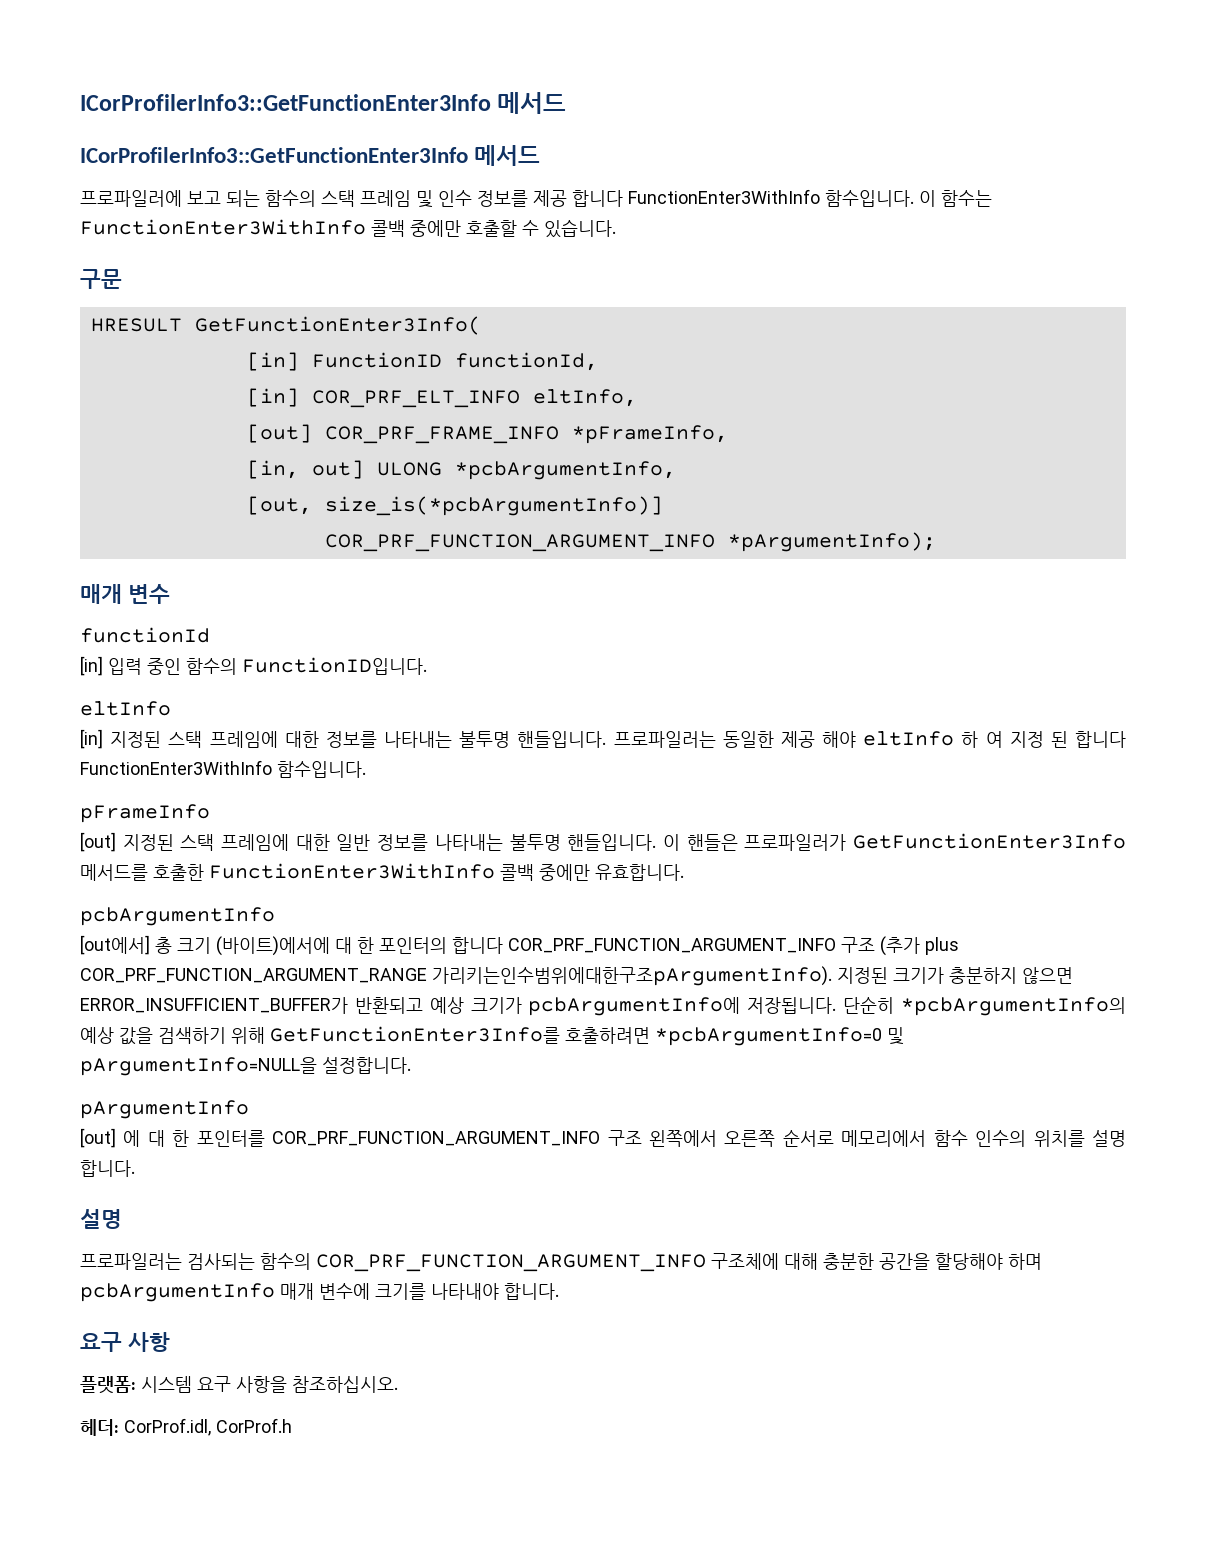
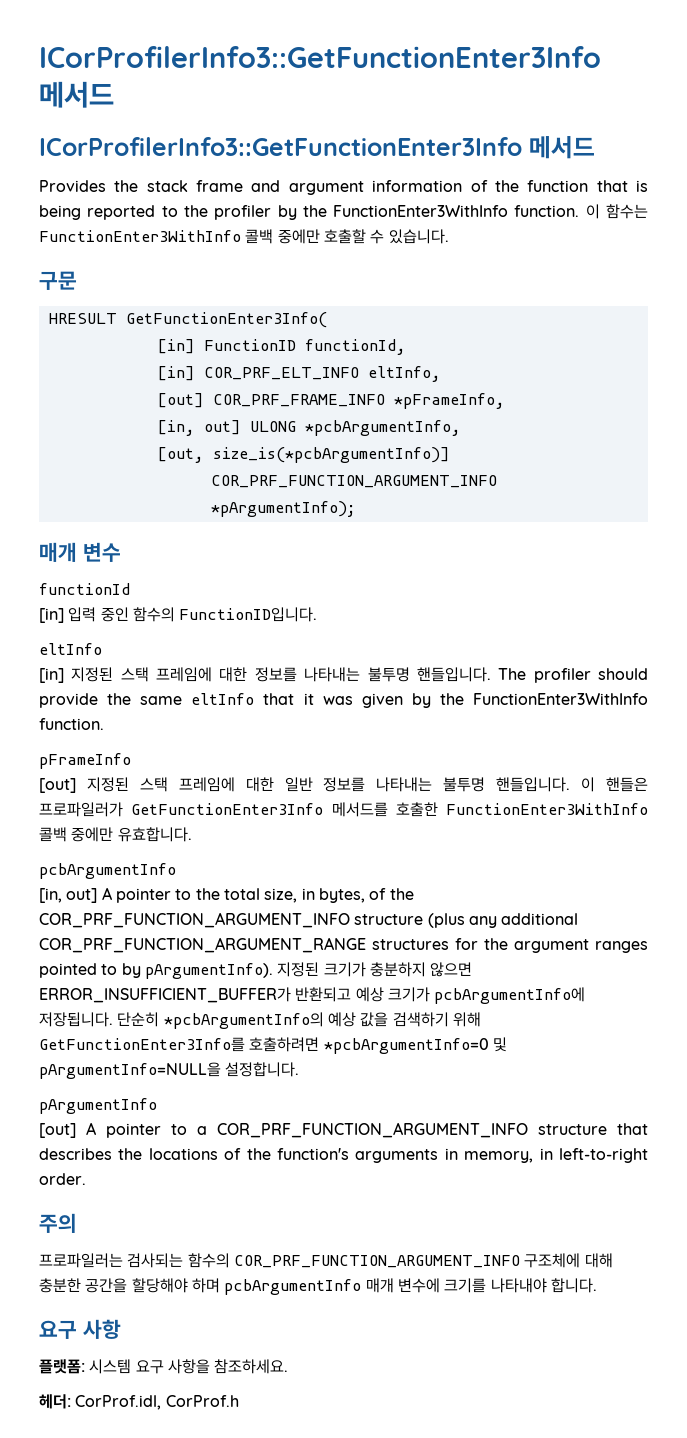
[80,189,914,208] 프로파일러에 보고 되는 함수의 스택 프레임 및 인수 정보를 제공 합니다 FunctionEnter3WithInfo 함수입니다. -> [39,180,649,195] [39,205,580,220] Provides the stack frame and argument information of the function that is being reported to the profiler by the FunctionEnter3WithInfo function.
[613,731,1126,748] [80,760,366,778] 프로파일러는 동일한 제공 해야 eltInfo 하 여 지정 된 합니다 FunctionEnter3WithInfo 함수입니다. -> [498,668,649,683] [39,693,649,708] [39,718,104,730] The profiler should provide the same eltInfo that it was given by the FunctionEnter3WithInfo function.
[80,935,959,956] [80,966,832,986] [out에서] 총 크기 (바이트)에서에 대 한 포인터의 합니다 COR_PRF_FUNCTION_ARGUMENT_INFO 구조 (추가 plus COR_PRF_FUNCTION_ARGUMENT_RANGE 가리키는인수범위에대한구조pArgumentInfo). -> [39,887,414,903] [39,912,579,928] [39,937,648,953] [39,963,273,979] [in, out] A pointer to the total size, in bytes, of the COR_PRF_FUNCTION_ARGUMENT_INFO structure (plus any additional COR_PRF_FUNCTION_ARGUMENT_RANGE structures for the argument ranges pointed to by pArgumentInfo).
[123,1129,1126,1147] [80,1160,135,1177] [80,1209,122,1229] 에 대 한 포인터를 COR_PRF_FUNCTION_ARGUMENT_INFO 구조 왼쪽에서 오른쪽 순서로 메모리에서 함수 인수의 위치를 설명 합니다. // 설명 -> [86,1122,648,1138] [39,1148,649,1163] [39,1173,86,1185] [39,1213,77,1233] A pointer to a COR_PRF_FUNCTION_ARGUMENT_INFO structure that describes the locations of the function's arguments in memory, in left-to-right order. // 주의
[292,1376,398,1393] 참조하십시오. -> [214,1359,289,1374] 참조하세요.

